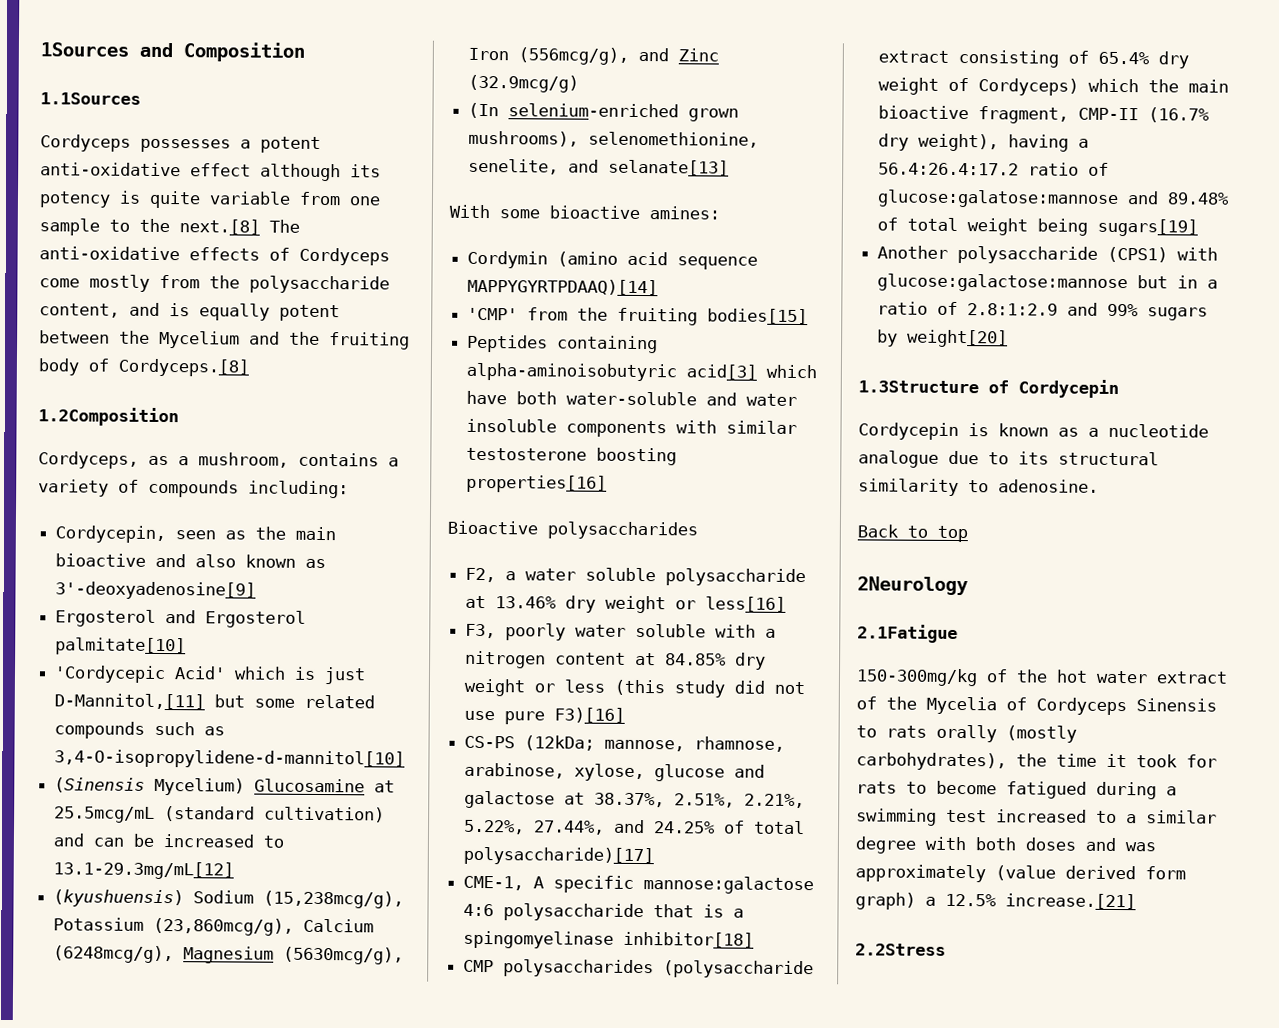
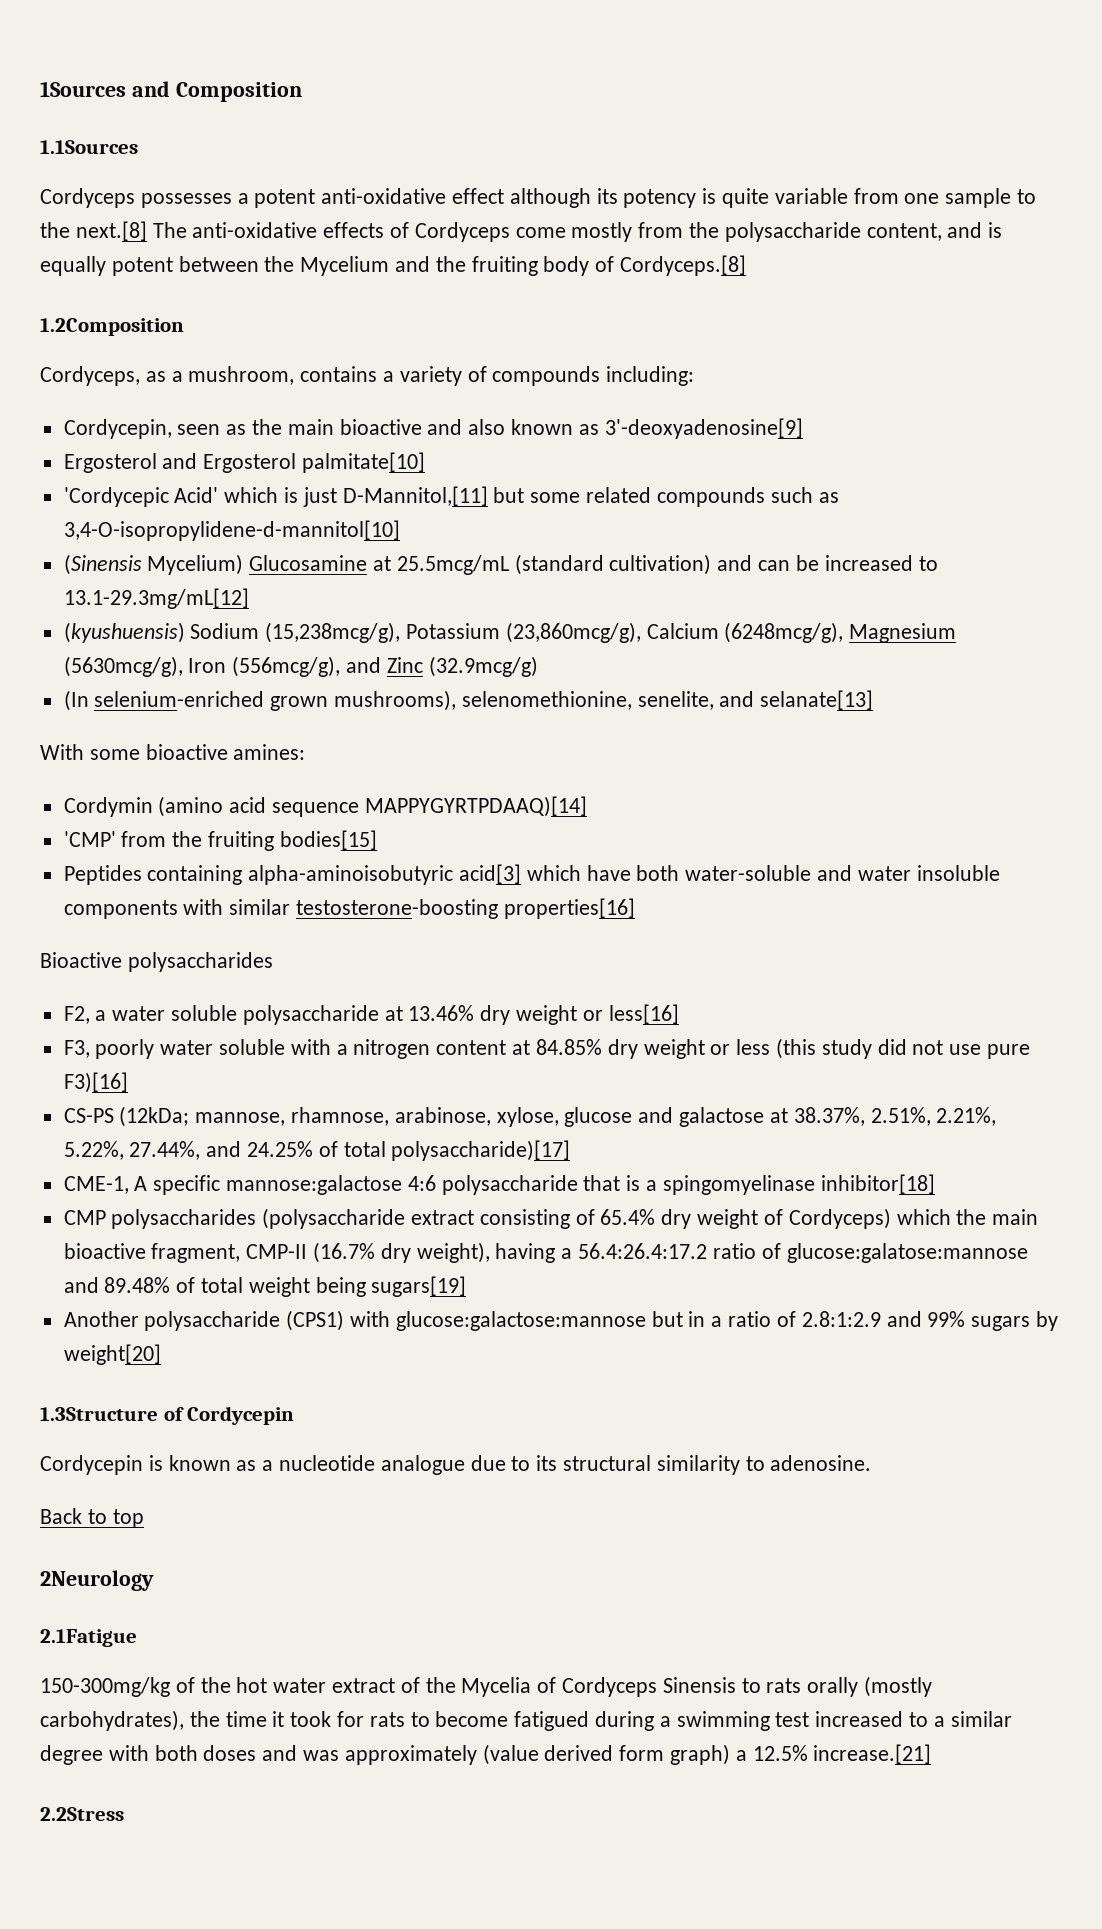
[466,447,678,466] testosterone boosting -> [296,899,499,919] testosterone-boosting

